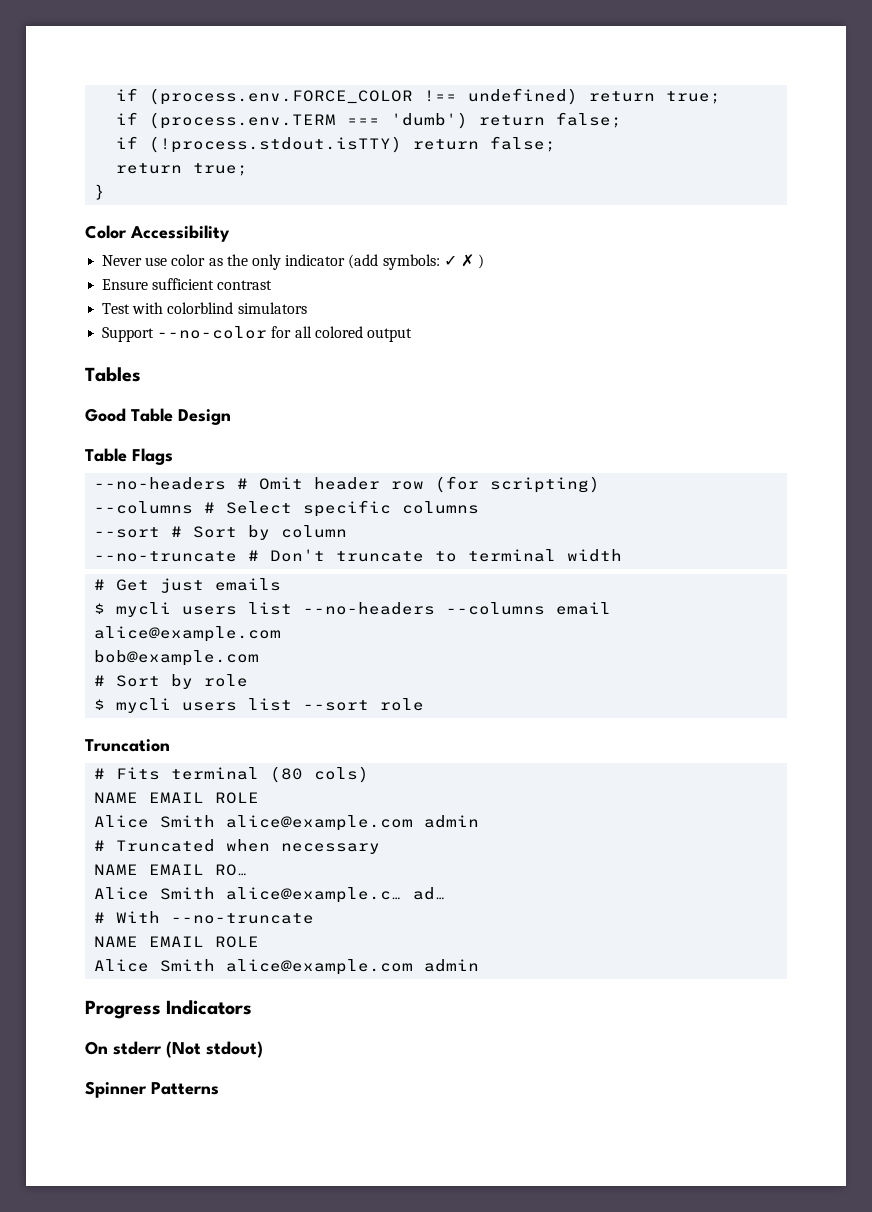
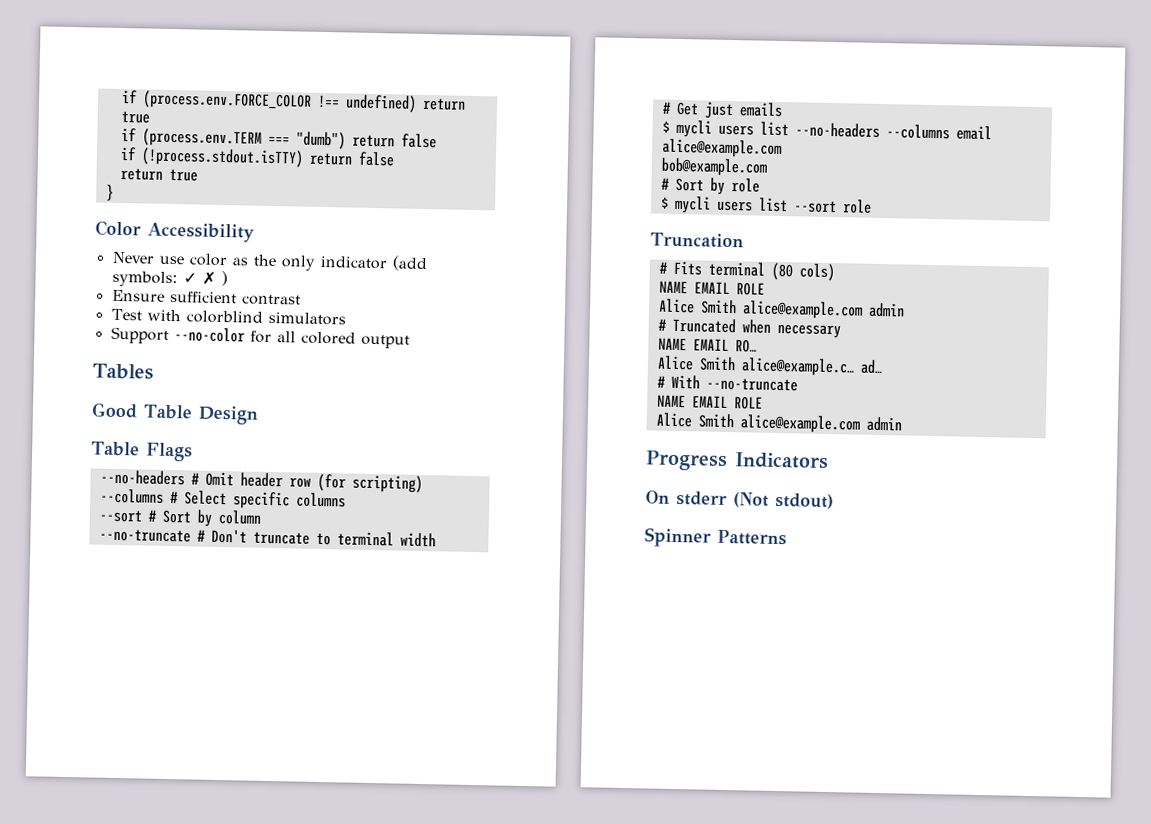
[666,91,722,104] true; -> [120,110,150,124] true
[391,112,623,129] 'dumb') return false; -> [295,131,437,150] "dumb") return false
[490,136,557,152] [116,163,249,176] false; // return true; -> [357,151,395,167] [119,167,198,182] false // return true

